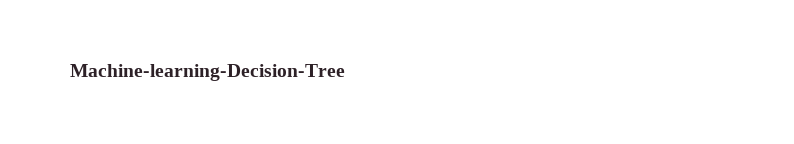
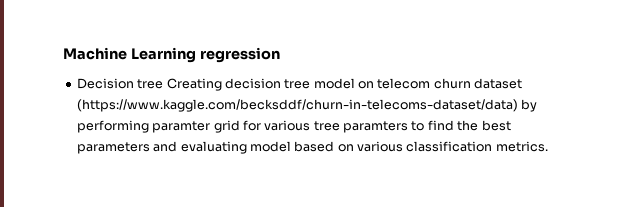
[70,64,345,81] Machine-learning-Decision-Tree -> [63,47,280,63] [76,78,523,91] [76,99,538,112] [76,120,511,133] [76,141,548,154] Machine Learning regression // Decision tree Creating decision tree model on telecom churn dataset (https://www.kaggle.com/becksddf/churn-in-telecoms-dataset/data) by performing paramter grid for various tree paramters to find the best parameters and evaluating model based on various classification metrics.

